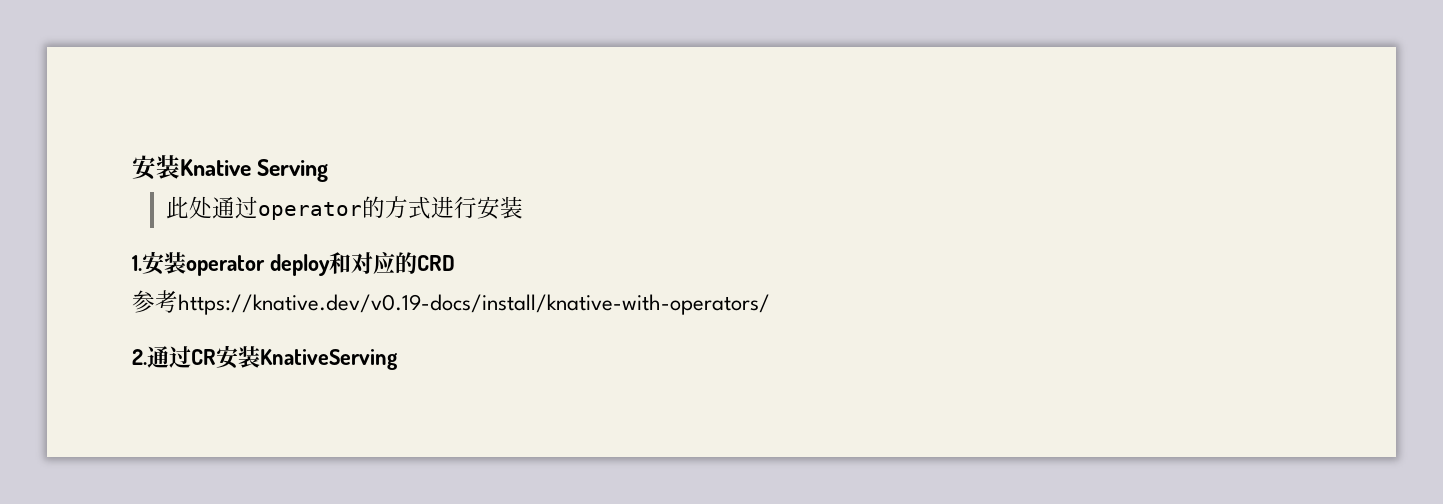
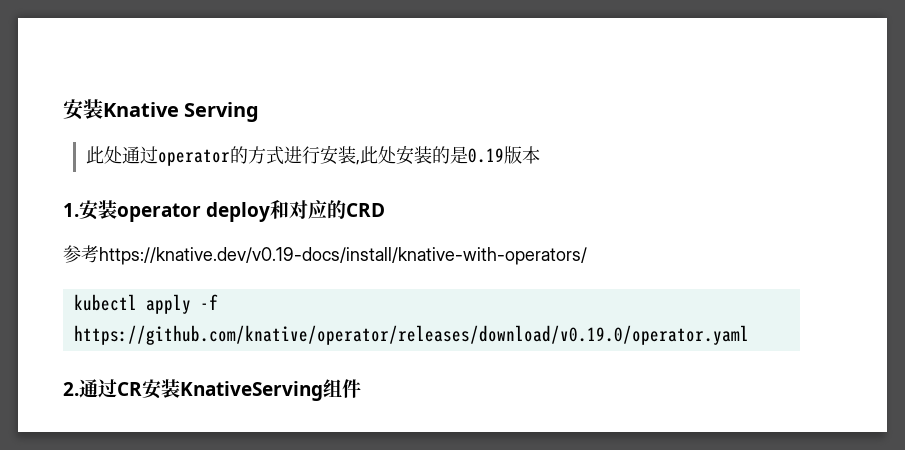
(524, 207) none -> [355,145,540,165] ,此处安装的是0.19版本
(770, 304) none -> [73,294,218,314] [73,325,749,345] // kubectl apply -f https://github.com/knative/operator/releases/download/v0.19.0/operator.yaml
(398, 359) none -> [323,379,361,398] 组件

